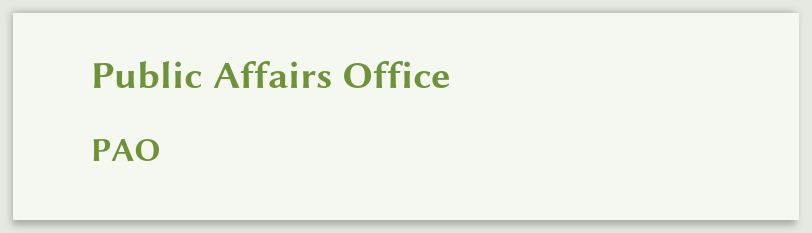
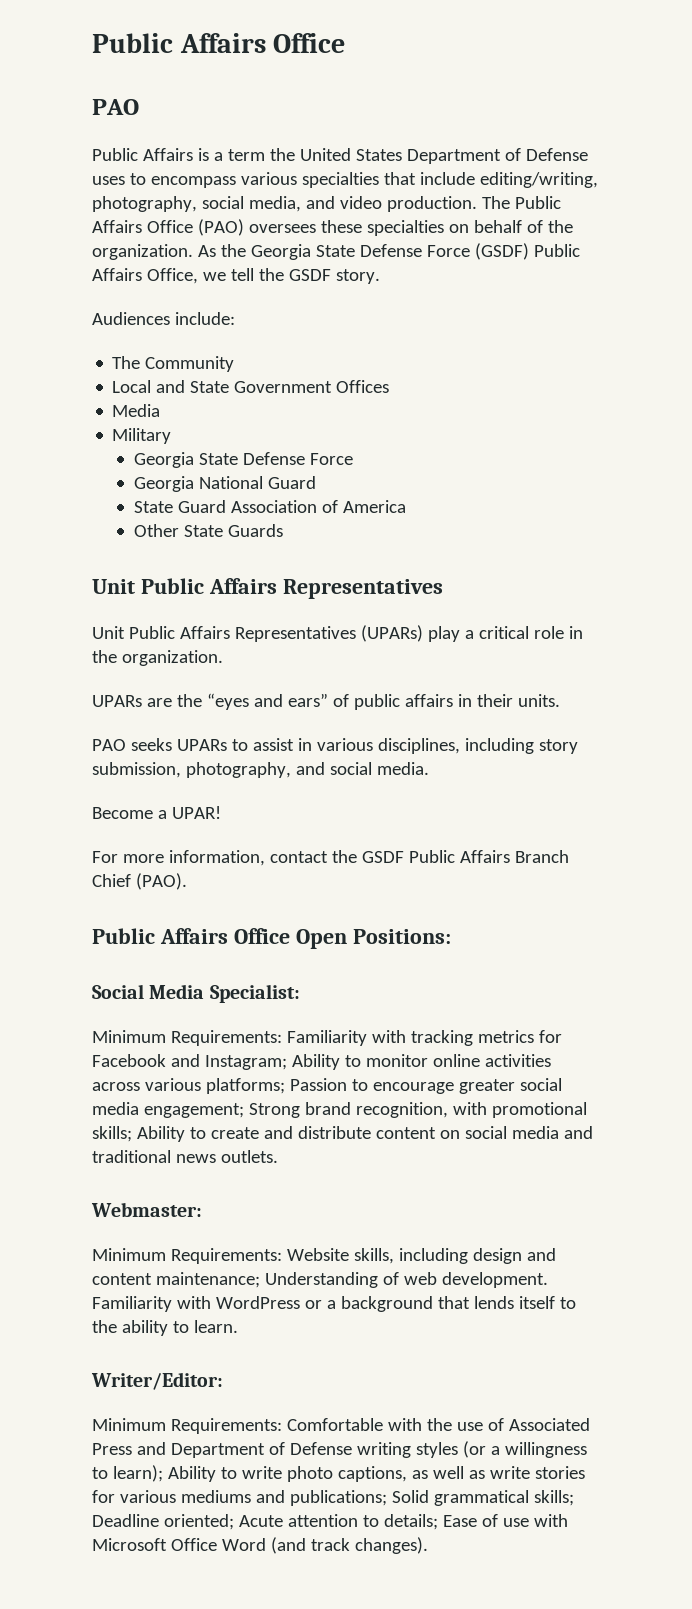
(161, 150) none -> [92,148,588,164] [92,172,598,188] [92,196,561,212] [92,219,573,236] [92,243,580,260] [92,268,380,284] [92,312,235,325] [112,356,235,372] [112,380,390,393] [112,404,161,417] [112,428,172,444] [134,452,354,468] [134,476,317,492] [134,500,407,513] [134,524,284,537] [92,578,443,599] [92,625,583,642] [92,650,223,666] [92,693,560,710] [92,738,578,754] [92,762,429,778] [92,806,221,819] [92,850,569,866] [92,873,187,890] [92,928,451,949] [92,984,300,1003] [92,1030,562,1046] [92,1054,551,1070] [92,1078,562,1094] [92,1102,587,1118] [92,1126,593,1142] [92,1150,278,1163] [91,1202,202,1217] [92,1248,556,1264] [92,1272,548,1288] [92,1296,576,1312] [92,1320,238,1336] [91,1372,223,1390] [92,1418,590,1434] [92,1441,587,1458] [92,1465,585,1482] [92,1490,574,1506] [92,1514,568,1530] [92,1537,428,1554] // Public Affairs is a term the United States Department of Defense uses to encompass various specialties that include editing/writing, photography, social media, and video production. The Public Affairs Office (PAO) oversees these specialties on behalf of the organization. As the Georgia State Defense Force (GSDF) Public Affairs Office, we tell the GSDF story. // Audiences include: // The Community // Local and State Government Offices // Media // Military // Georgia State Defense Force // Georgia National Guard // State Guard Association of America // Other State Guards // Unit Public Affairs Representatives // Unit Public Affairs Representatives (UPARs) play a critical role in the organization. // UPARs are the “eyes and ears” of public affairs in their units. // PAO seeks UPARs to assist in various disciplines, including story submission, photography, and social media. // Become a UPAR! // For more information, contact the GSDF Public Affairs Branch Chief (PAO). // Public Affairs Office Open Positions: // Social Media Specialist: // Minimum Requirements: Familiarity with tracking metrics for Facebook and Instagram; Ability to monitor online activities across various platforms; Passion to encourage greater social media engagement; Strong brand recognition, with promotional skills; Ability to create and distribute content on social media and traditional news outlets. // Webmaster: // Minimum Requirements: Website skills, including design and content maintenance; Understanding of web development. Familiarity with WordPress or a background that lends itself to the ability to learn. // Writer/Editor: // Minimum Requirements: Comfortable with the use of Associated Press and Department of Defense writing styles (or a willingness to learn); Ability to write photo captions, as well as write stories for various mediums and publications; Solid grammatical skills; Deadline oriented; Acute attention to details; Ease of use with Microsoft Office Word (and track changes).

